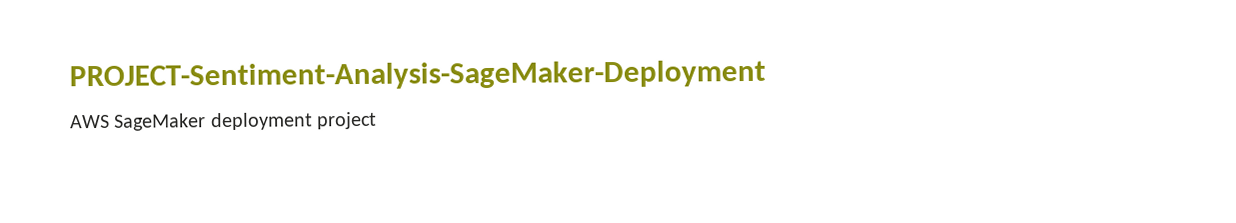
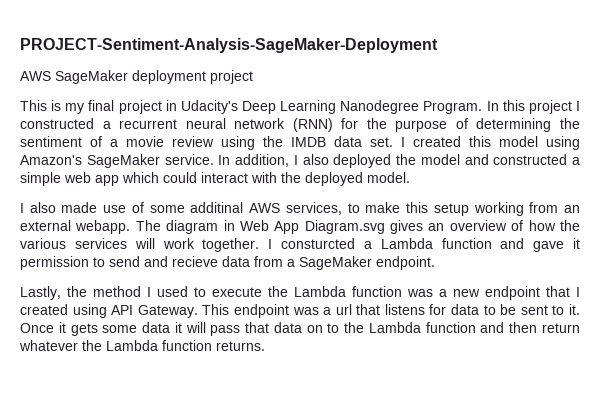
(378, 120) none -> [20,100,580,114] [20,118,580,132] [20,136,580,150] [20,154,580,168] [20,172,410,186] [20,202,581,216] [20,220,580,234] [20,238,580,252] [20,256,435,270] [20,286,580,300] [20,304,580,318] [20,322,580,336] [19,340,265,351] // This is my final project in Udacity's Deep Learning Nanodegree Program. In this project I constructed a recurrent neural network (RNN) for the purpose of determining the sentiment of a movie review using the IMDB data set. I created this model using Amazon's SageMaker service. In addition, I also deployed the model and constructed a simple web app which could interact with the deployed model. // I also made use of some additinal AWS services, to make this setup working from an external webapp. The diagram in Web App Diagram.svg gives an overview of how the various services will work together. I consturcted a Lambda function and gave it permission to send and recieve data from a SageMaker endpoint. // Lastly, the method I used to execute the Lambda function was a new endpoint that I created using API Gateway. This endpoint was a url that listens for data to be sent to it. Once it gets some data it will pass that data on to the Lambda function and then return whatever the Lambda function returns.

